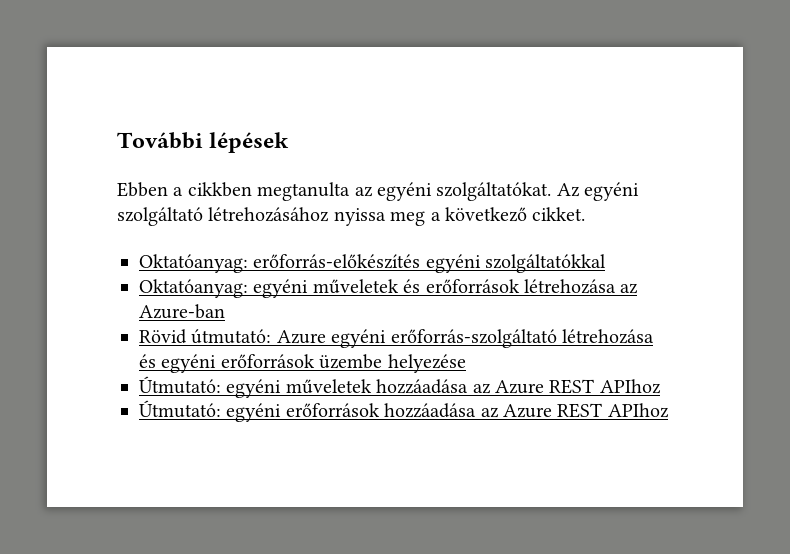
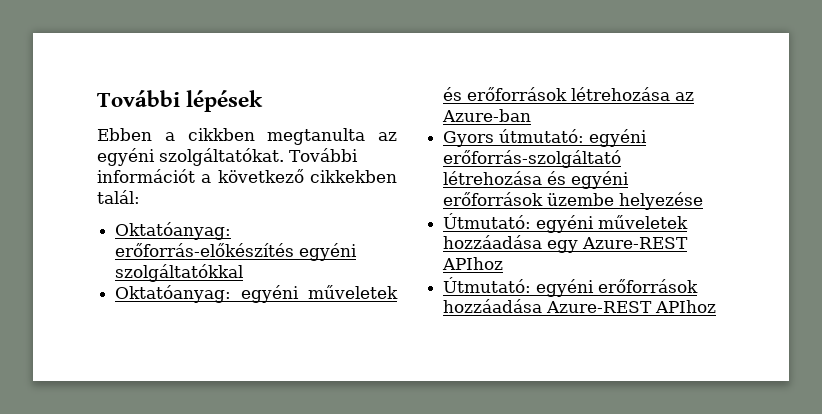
[556,182,640,201] [117,207,586,226] Az egyéni szolgáltató létrehozásához nyissa meg a következő cikket. -> [289,148,358,162] [97,169,397,183] [97,190,140,204] További információt a következő cikkekben talál:
[139,329,326,344] Rövid útmutató: Azure -> [443,129,585,147] Gyors útmutató:
[472,379,595,394] az Azure REST -> [547,237,689,253] egy Azure-REST
[480,403,603,418] az Azure REST -> [546,301,653,313] Azure-REST

